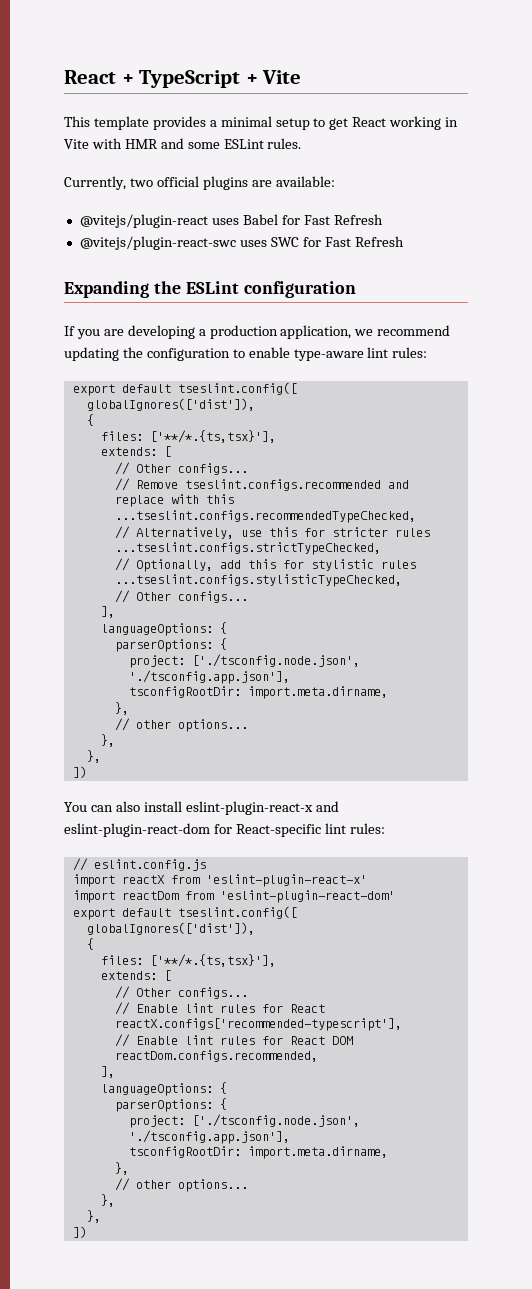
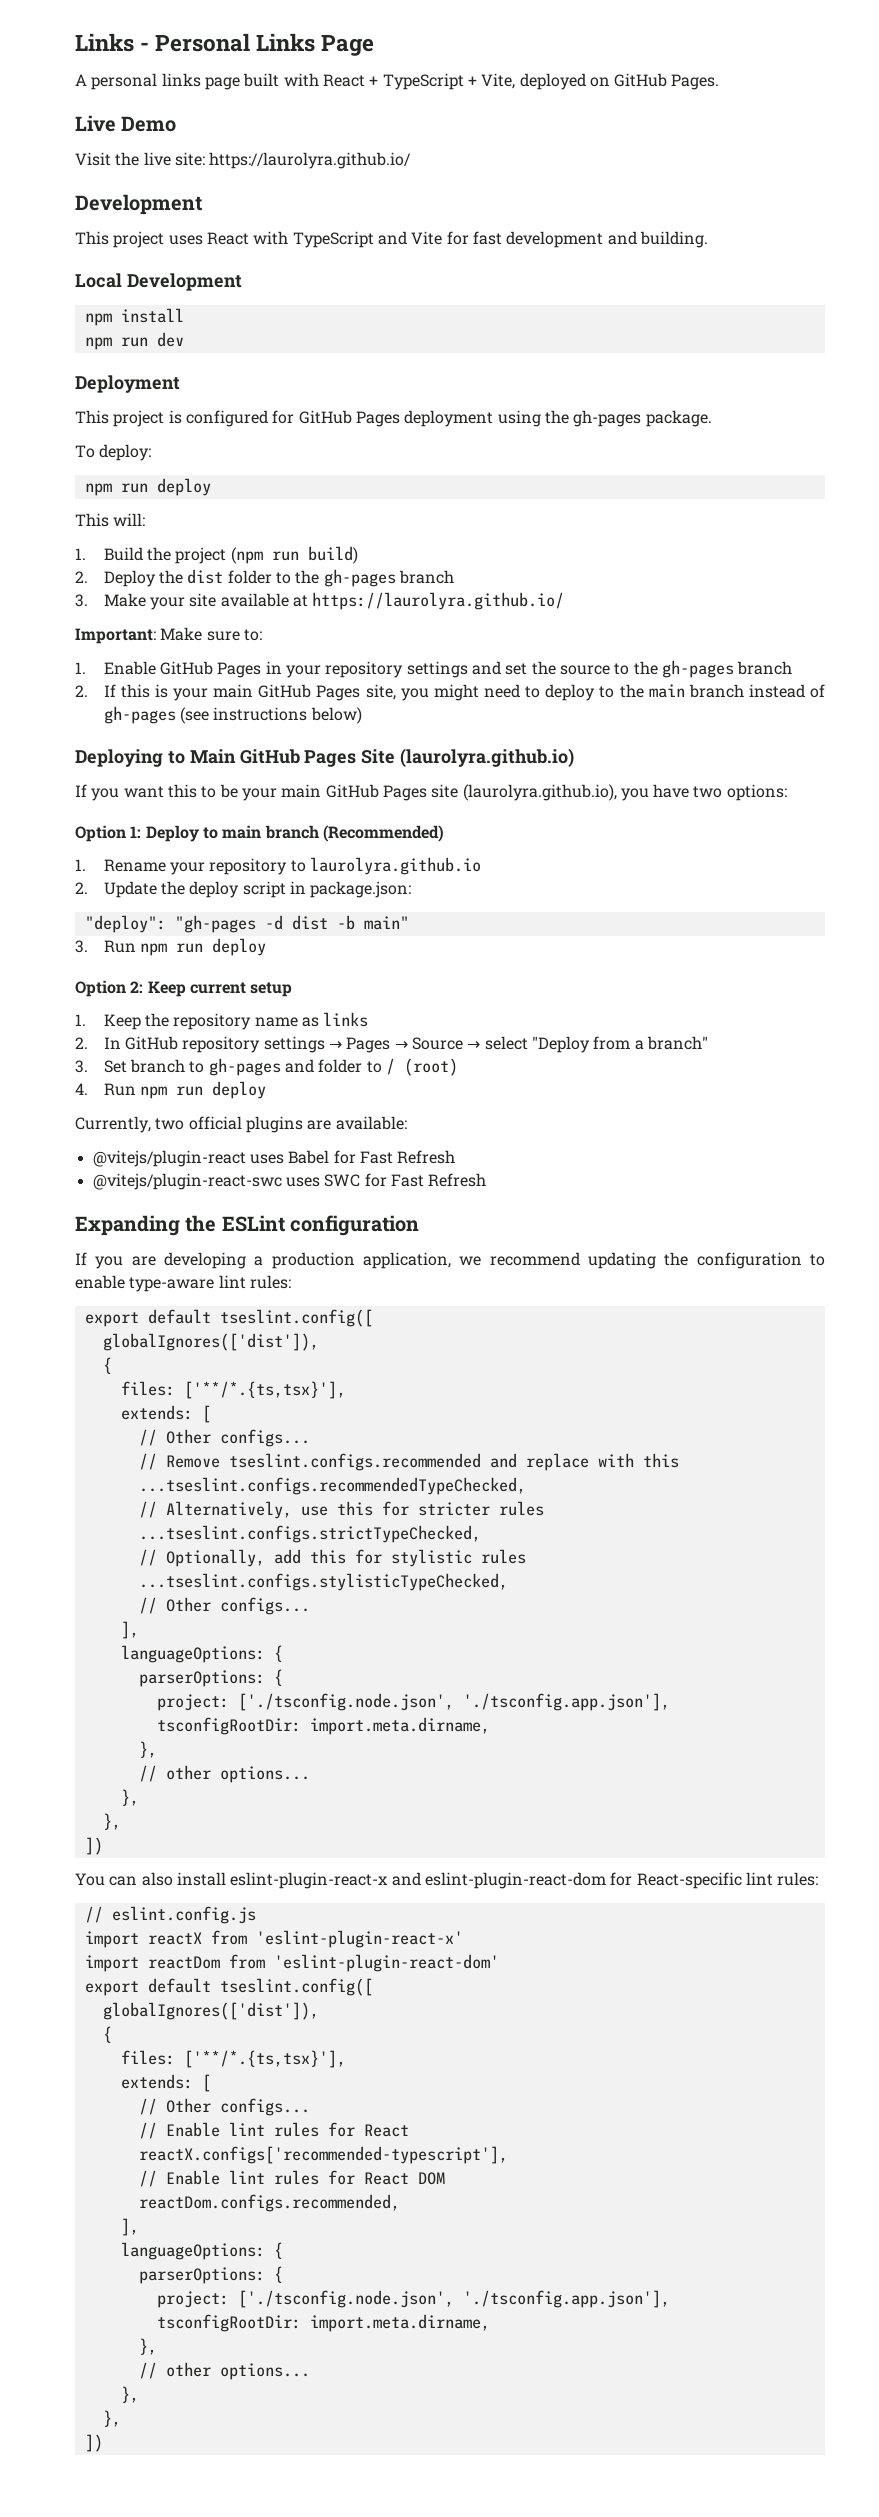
[64,70,302,88] [64,116,459,130] [64,138,302,149] React + TypeScript + Vite // This template provides a minimal setup to get React working in Vite with HMR and some ESLint rules. -> [75,33,375,56] [75,73,720,90] [75,115,177,132] [75,152,412,169] [75,194,202,215] [75,231,708,248] [75,273,242,291] [84,308,184,326] [84,332,184,350] [75,375,180,393] [75,410,712,427] [75,444,152,461] [84,478,211,496] [75,513,146,527] [75,546,358,564] [75,569,454,587] [75,592,565,610] [75,627,262,644] [75,660,793,678] [75,684,825,701] [103,706,362,724] [75,748,575,767] [75,784,787,801] [75,825,444,842] [75,857,482,875] [75,881,412,898] [84,915,409,933] [75,938,267,956] [75,980,293,997] [75,1012,369,1030] [75,1036,708,1053] [75,1058,458,1076] [75,1081,267,1099] Links - Personal Links Page // A personal links page built with React + TypeScript + Vite, deployed on GitHub Pages. // Live Demo // Visit the live site: https://laurolyra.github.io/ // Development // This project uses React with TypeScript and Vite for fast development and building. // Local Development // npm install // npm run dev // Deployment // This project is configured for GitHub Pages deployment using the gh-pages package. // To deploy: // npm run deploy // This will: // 1. Build the project (npm run build) // 2. Deploy the dist folder to the gh-pages branch // 3. Make your site available at https://laurolyra.github.io/ // Important: Make sure to: // 1. Enable GitHub Pages in your repository settings and set the source to the gh-pages branch // 2. If this is your main GitHub Pages site, you might need to deploy to the main branch instead of gh-pages (see instructions below) // Deploying to Main GitHub Pages Site (laurolyra.github.io) // If you want this to be your main GitHub Pages site (laurolyra.github.io), you have two options: // Option 1: Deploy to main branch (Recommended) // 1. Rename your repository to laurolyra.github.io // 2. Update the deploy script in package.json: // "deploy": "gh-pages -d dist -b main" // 3. Run npm run deploy // Option 2: Keep current setup // 1. Keep the repository name as links // 2. In GitHub repository settings → Pages → Source → select "Deploy from a branch" // 3. Set branch to gh-pages and folder to / (root) // 4. Run npm run deploy

